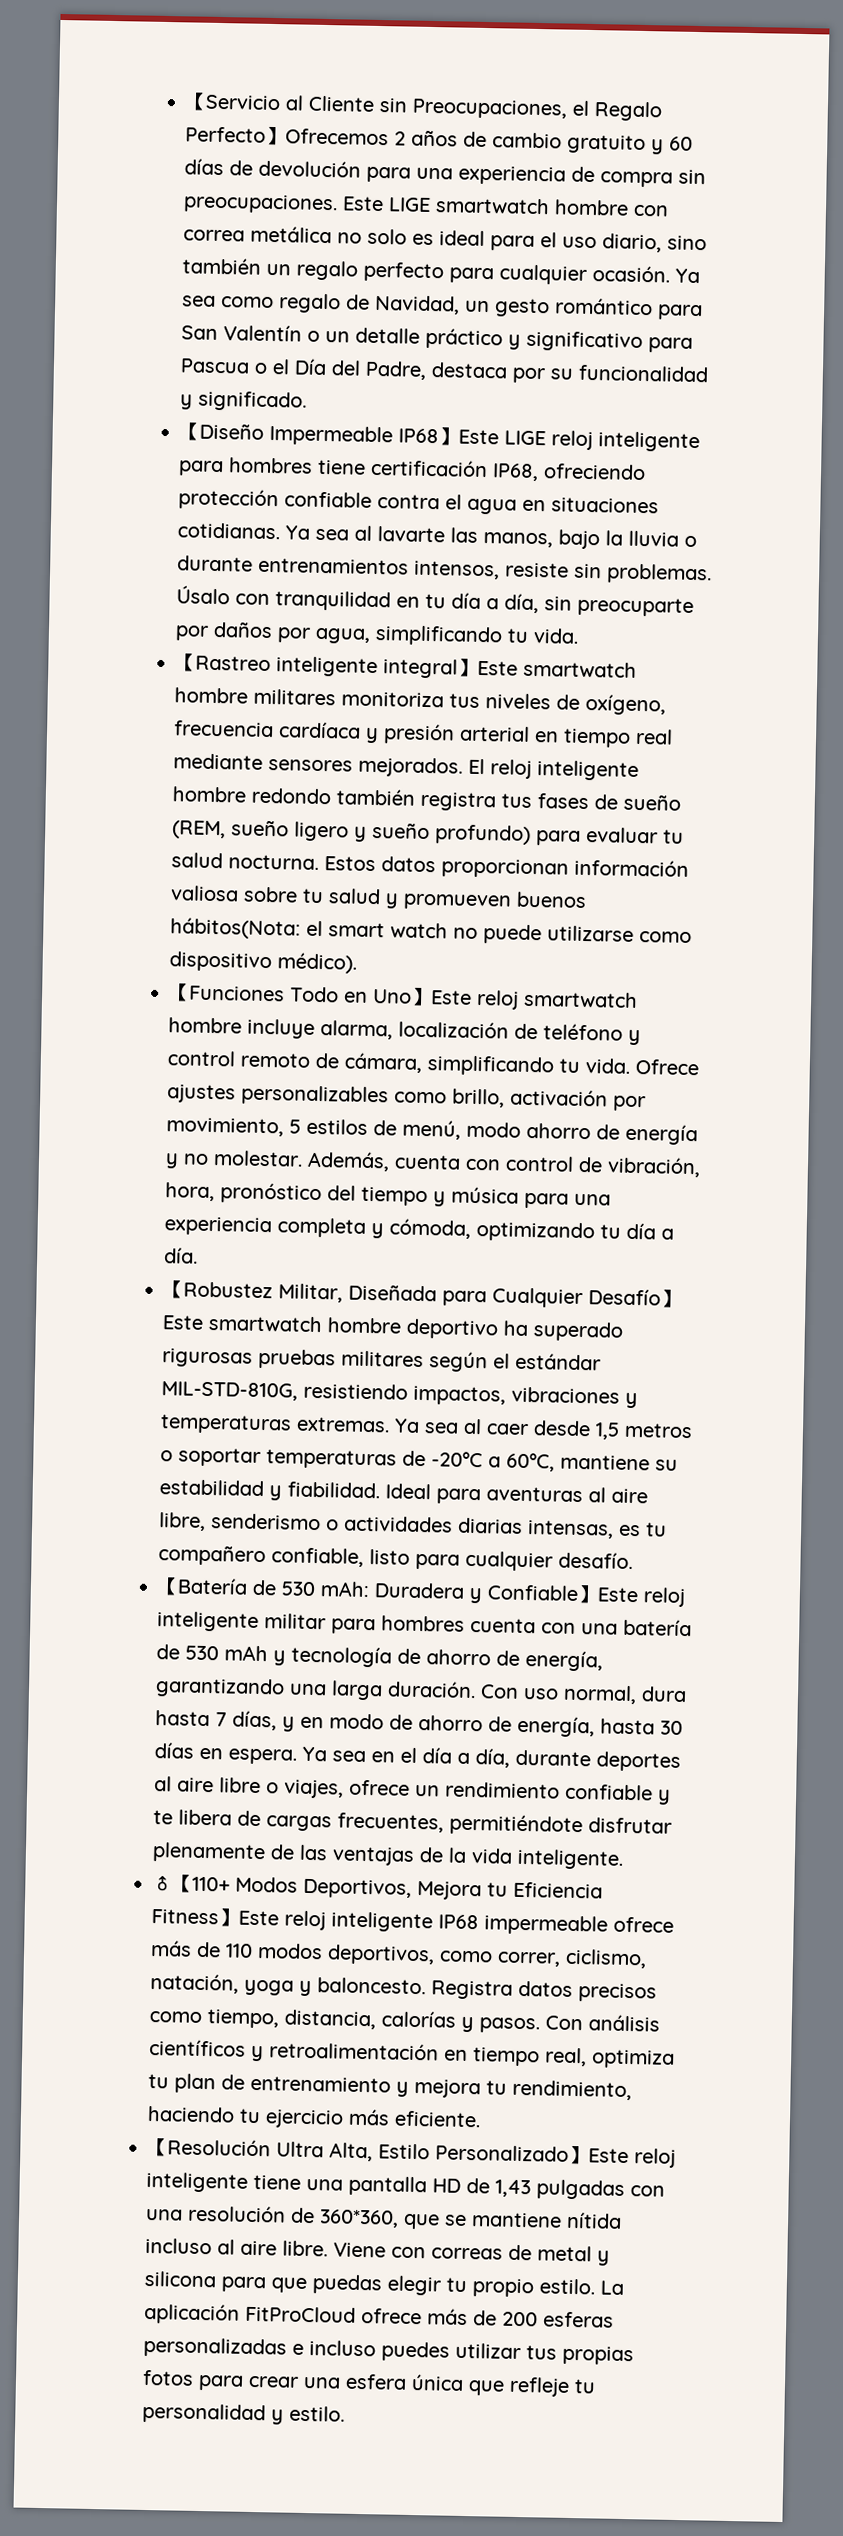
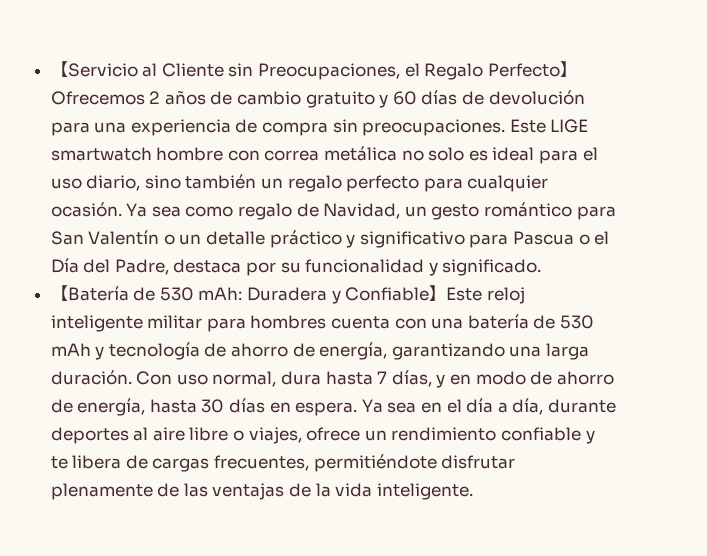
[179,422,700,453] [178,457,646,482] [178,488,659,515] [177,522,697,550] [177,555,712,585] [176,585,694,618] [175,621,579,647] [175,653,637,679] [174,687,666,716] [173,720,673,748] [173,753,639,781] [172,786,681,812] [172,820,684,846] [171,852,689,879] [170,885,587,911] [170,917,692,945] [169,951,357,974] [168,983,638,1010] [168,1017,641,1046] [167,1050,699,1077] [167,1084,646,1112] [166,1117,698,1146] [165,1150,701,1178] [165,1182,611,1209] [164,1216,674,1243] [164,1247,198,1264] [163,1280,681,1309] [162,1315,624,1342] [162,1348,601,1373] [161,1381,638,1409] [160,1414,693,1440] [160,1447,678,1472] [159,1479,648,1505] [159,1512,667,1539] [158,1545,633,1572] // 【Diseño Impermeable IP68】Este LIGE reloj inteligente para hombres tiene certificación IP68, ofreciendo protección confiable contra el agua en situaciones cotidianas. Ya sea al lavarte las manos, bajo la lluvia o durante entrenamientos intensos, resiste sin problemas. Úsalo con tranquilidad en tu día a día, sin preocuparte por daños por agua, simplificando tu vida. // 【Rastreo inteligente integral】Este smartwatch hombre militares monitoriza tus niveles de oxígeno, frecuencia cardíaca y presión arterial en tiempo real mediante sensores mejorados. El reloj inteligente hombre redondo también registra tus fases de sueño (REM, sueño ligero y sueño profundo) para evaluar tu salud nocturna. Estos datos proporcionan información valiosa sobre tu salud y promueven buenos hábitos(Nota: el smart watch no puede utilizarse como dispositivo médico). // 【Funciones Todo en Uno】Este reloj smartwatch hombre incluye alarma, localización de teléfono y control remoto de cámara, simplificando tu vida. Ofrece ajustes personalizables como brillo, activación por movimiento, 5 estilos de menú, modo ahorro de energía y no molestar. Además, cuenta con control de vibración, hora, pronóstico del tiempo y música para una experiencia completa y cómoda, optimizando tu día a día. // 【Robustez Militar, Diseñada para Cualquier Desafío】Este smartwatch hombre deportivo ha superado rigurosas pruebas militares según el estándar MIL-STD-810G, resistiendo impactos, vibraciones y temperaturas extremas. Ya sea al caer desde 1,5 metros o soportar temperaturas de -20°C a 60°C, mantiene su estabilidad y fiabilidad. Ideal para aventuras al aire libre, senderismo o actividades diarias intensas, es tu compañero confiable, listo para cualquier desafío. -> (542, 267) none
[152,1874,603,1901] [151,1908,674,1936] [150,1940,647,1969] [150,1973,657,2003] [149,2009,660,2034] [149,2039,675,2069] [148,2073,632,2101] [147,2105,481,2129] [147,2137,676,2168] [146,2171,665,2200] [146,2204,622,2230] [145,2237,610,2266] [144,2270,624,2298] [144,2302,614,2328] [143,2336,634,2366] [142,2369,596,2397] [142,2402,345,2425] // ♂【110+ Modos Deportivos, Mejora tu Eficiencia Fitness】Este reloj inteligente IP68 impermeable ofrece más de 110 modos deportivos, como correr, ciclismo, natación, yoga y baloncesto. Registra datos precisos como tiempo, distancia, calorías y pasos. Con análisis científicos y retroalimentación en tiempo real, optimiza tu plan de entrenamiento y mejora tu rendimiento, haciendo tu ejercicio más eficiente. // 【Resolución Ultra Alta, Estilo Personalizado】Este reloj inteligente tiene una pantalla HD de 1,43 pulgadas con una resolución de 360*360, que se mantiene nítida incluso al aire libre. Viene con correas de metal y silicona para que puedas elegir tu propio estilo. La aplicación FitProCloud ofrece más de 200 esferas personalizadas e incluso puedes utilizar tus propias fotos para crear una esfera única que refleje tu personalidad y estilo. -> (473, 491) none

